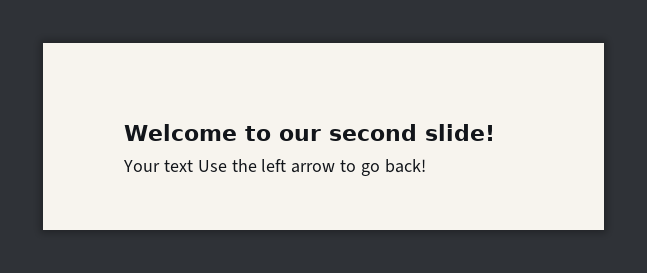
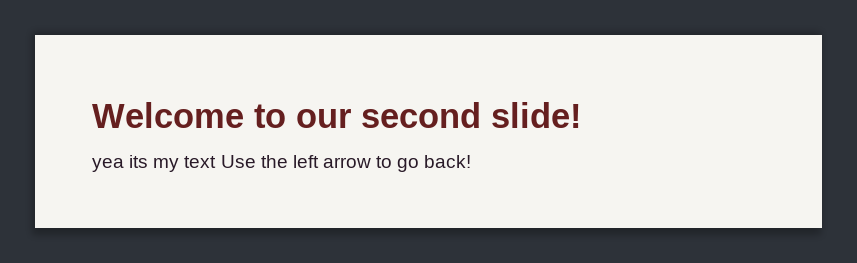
[123,160,160,172] Your -> [92,155,180,172] yea its my

